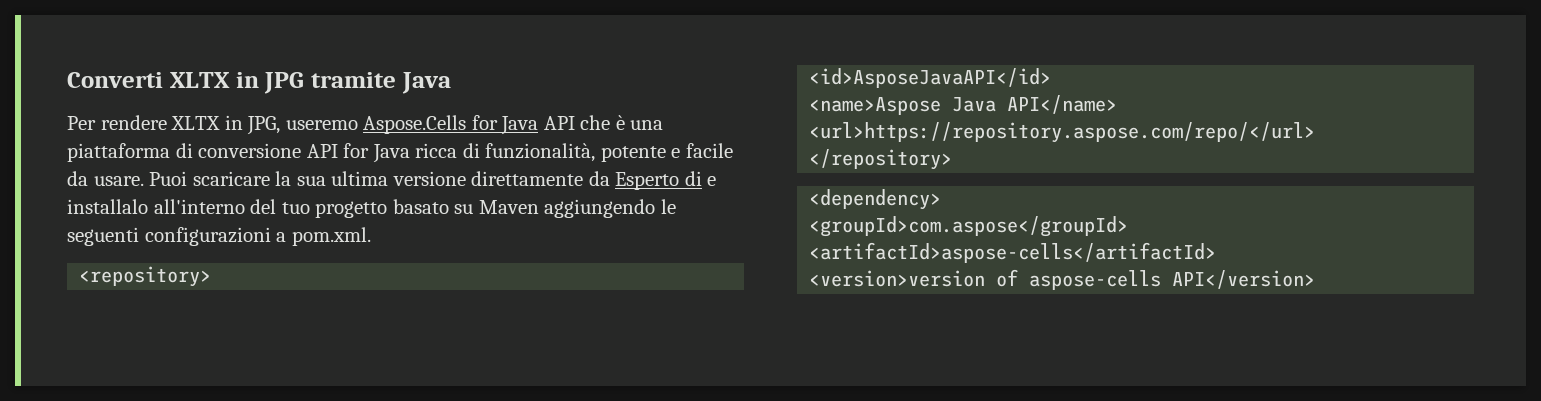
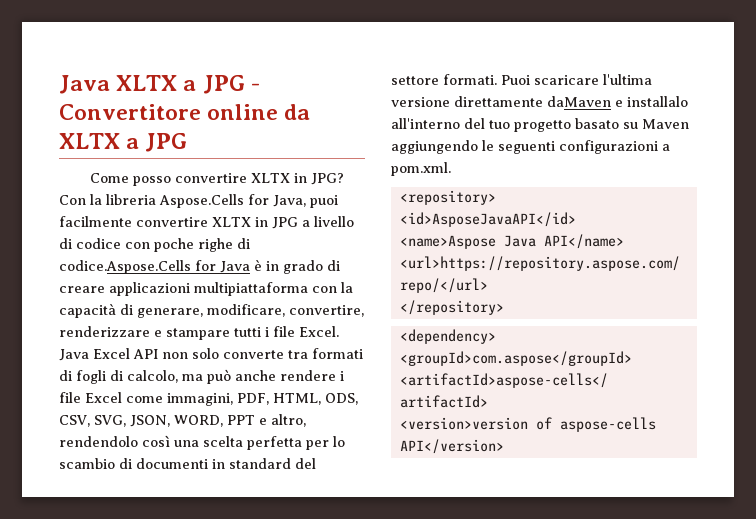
[67,72,451,94] [67,115,664,135] [67,143,733,163] [67,171,702,190] Converti XLTX in JPG tramite Java // Per rendere XLTX in JPG, useremo Aspose.Cells for Java API che è una piattaforma di conversione API for Java ricca di funzionalità, potente e facile da usare. Puoi scaricare la sua ultima versione direttamente da Esperto di -> [59,75,260,94] [59,104,311,120] [59,133,188,152] [89,173,344,186] [59,194,338,208] [59,216,354,229] [59,238,250,252] [59,259,340,274] [59,282,353,296] [59,303,364,318] [59,326,339,340] [59,348,363,361] [59,369,344,384] [59,392,358,406] [59,414,306,427] [59,435,345,450] [59,458,316,469] [391,74,652,85] [391,96,611,107] Java XLTX a JPG - Convertitore online da XLTX a JPG // Come posso convertire XLTX in JPG? Con la libreria Aspose.Cells for Java, puoi facilmente convertire XLTX in JPG a livello di codice con poche righe di codice.Aspose.Cells for Java è in grado di creare applicazioni multipiattaforma con la capacità di generare, modificare, convertire, renderizzare e stampare tutti i file Excel. Java Excel API non solo converte tra formati di fogli di calcolo, ma può anche rendere i file Excel come immagini, PDF, HTML, ODS, CSV, SVG, JSON, WORD, PPT e altro, rendendolo così una scelta perfetta per lo scambio di documenti in standard del settore formati. Puoi scaricare l'ultima versione direttamente daMaven

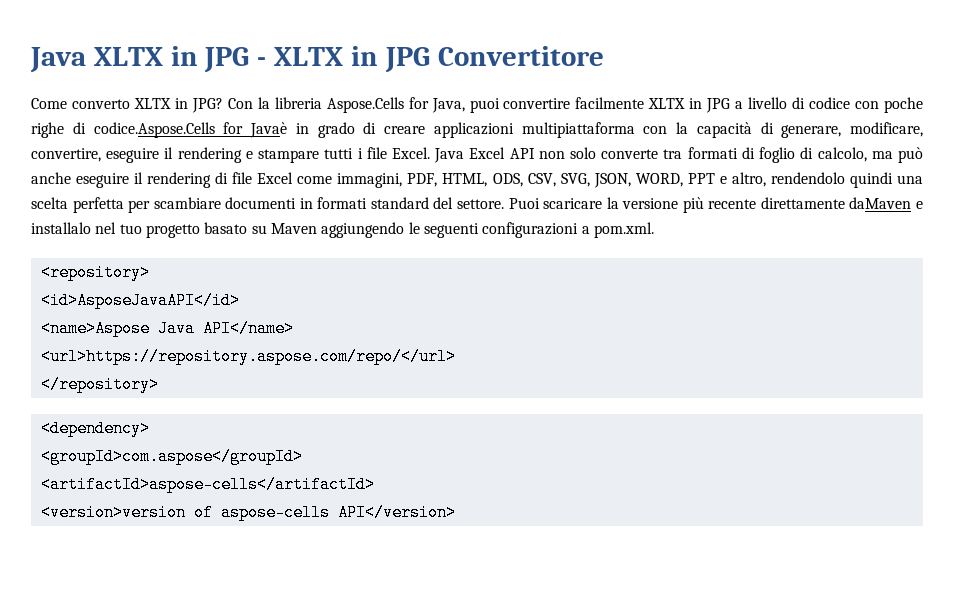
[183,80,197,91] a -> [170,46,198,66] in
[59,104,311,120] [59,133,188,152] Convertitore online da XLTX a JPG -> [274,46,604,73] XLTX in JPG Convertitore
[132,173,247,186] posso convertire -> [71,99,130,109] converto
[59,216,208,227] facilmente convertire -> [503,97,645,109] convertire facilmente
[220,259,262,273] Java è -> [250,122,287,138] Javaè
[59,326,150,337] renderizzare -> [106,147,242,163] eseguire il rendering
[76,370,106,384] fogli -> [759,147,796,163] foglio
[280,370,344,381] rendere i -> [76,172,229,188] eseguire il rendering di
[142,435,170,447] così -> [849,172,893,188] quindi
[333,436,345,447] [59,458,132,469] lo scambio di -> [153,197,221,209] scambiare
(225, 464) none -> [317,197,368,209] formati
[391,74,652,85] [391,97,450,107] settore formati. Puoi scaricare l'ultima versione -> [456,197,757,213] settore. Puoi scaricare la versione più recente
[391,118,485,129] all'interno del -> [95,222,117,234] nel

